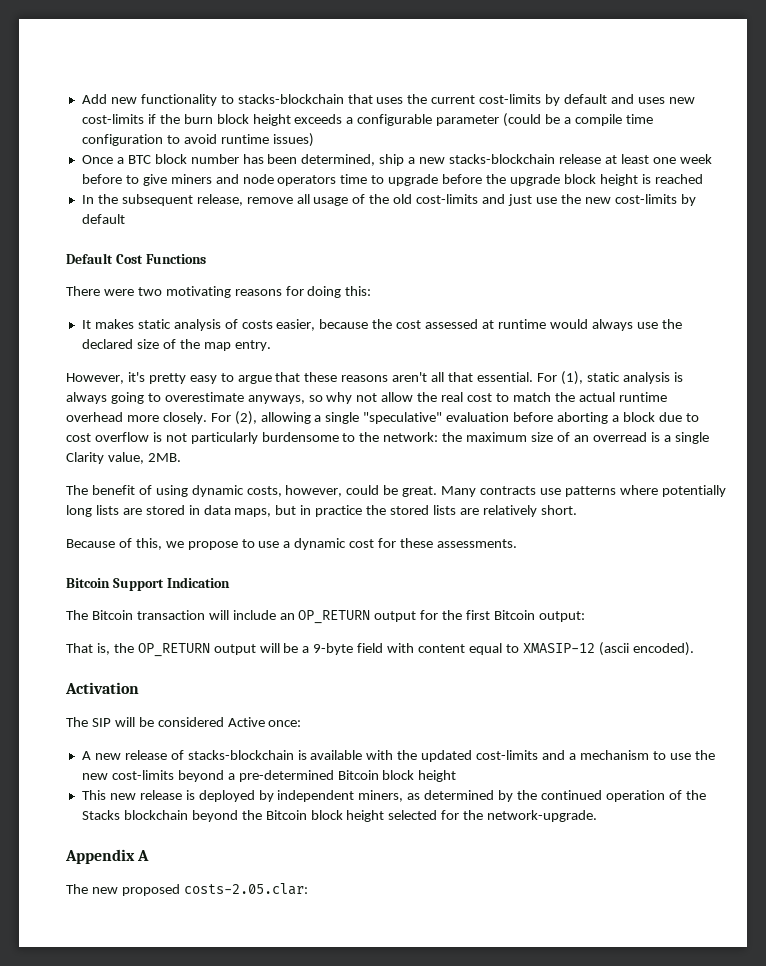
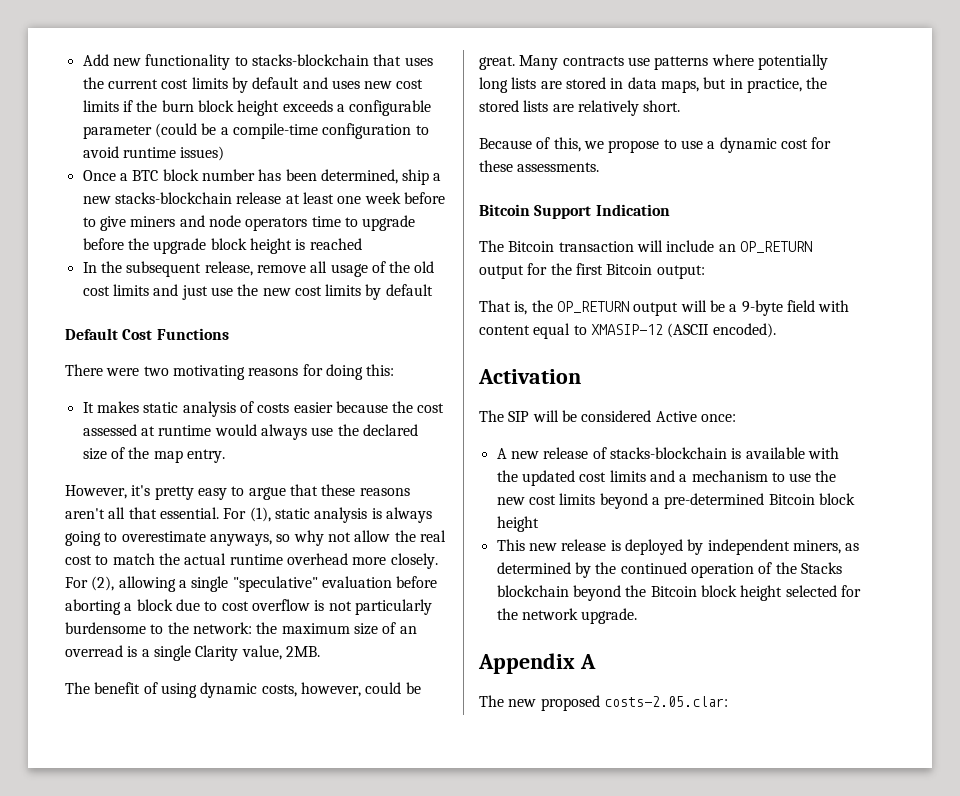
[479,94,542,104] cost-limits -> [161,77,228,89] cost limits
[81,114,144,124] cost-limits -> [396,79,424,89] [82,100,119,112] cost limits
[574,114,653,126] compile time -> [232,123,318,139] compile-time
[416,194,479,204] cost-limits -> [82,284,149,296] cost limits
[614,194,677,204] cost-limits -> [294,284,362,296] cost limits
[276,319,316,331] easier, -> [293,402,333,413] easier
[315,505,363,517] practice -> [746,78,802,93] practice,
[598,642,629,656] (ascii -> [667,323,710,338] (ASCII
[476,750,539,760] cost-limits -> [579,470,646,482] cost limits
[111,770,174,780] cost-limits -> [528,493,596,505] cost limits
[487,810,598,822] network-upgrade. -> [521,608,638,624] network upgrade.

